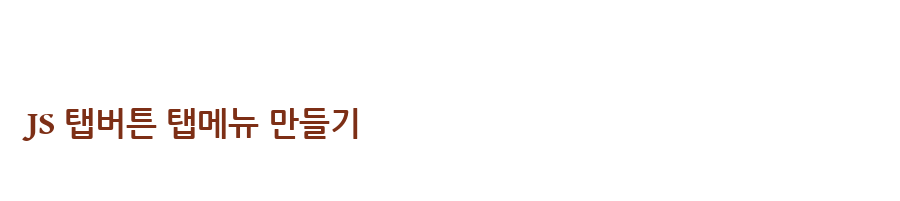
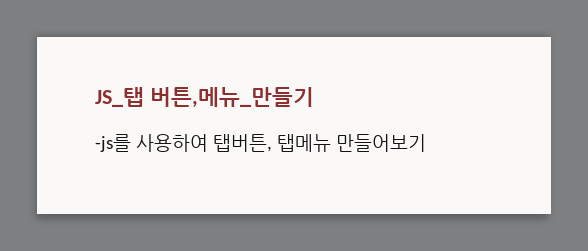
[22,108,361,141] JS 탭버튼 탭메뉴 만들기 -> [95,87,314,108] [95,134,426,152] JS_탭 버튼,메뉴_만들기 // -js를 사용하여 탭버튼, 탭메뉴 만들어보기

